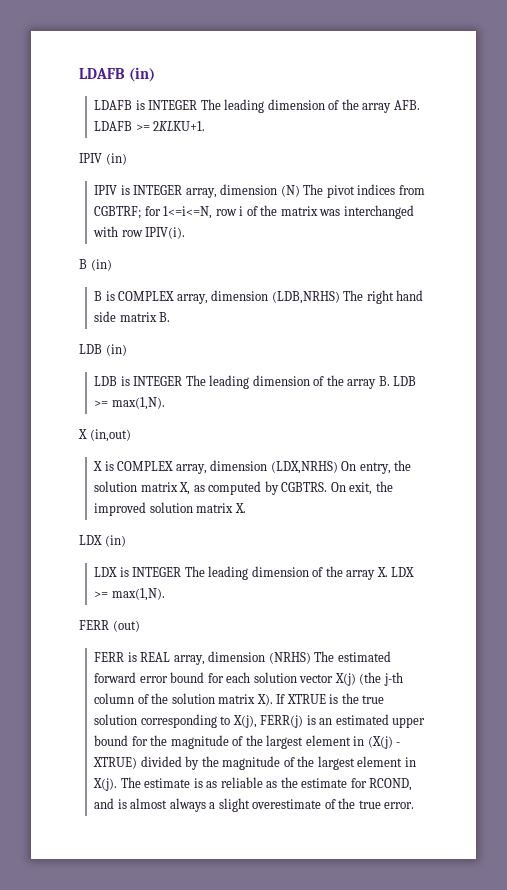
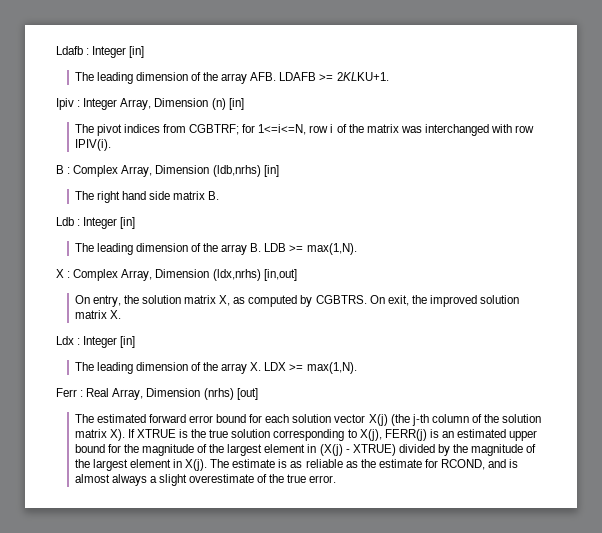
[79,67,155,82] [94,100,198,110] LDAFB (in) // LDAFB is INTEGER -> [56,46,145,58] Ldafb : Integer [in] //
[79,153,127,165] [94,184,300,198] IPIV (in) // IPIV is INTEGER array, dimension (N) -> [56,98,244,110] Ipiv : Integer Array, Dimension (n) [in] //
[90,259,112,271] [94,290,340,304] (in) // B is COMPLEX array, dimension (LDB,NRHS) -> [67,165,279,177] : Complex Array, Dimension (ldb,nrhs) [in] //
[79,344,127,356] [94,376,183,386] LDB (in) // LDB is INTEGER -> [56,217,136,229] Ldb : Integer [in] //
[89,429,131,442] [93,460,338,474] (in,out) // X is COMPLEX array, dimension (LDX,NRHS) -> [67,269,297,281] : Complex Array, Dimension (ldx,nrhs) [in,out] //
[79,535,126,547] [94,567,182,577] LDX (in) // LDX is INTEGER -> [56,336,136,348] Ldx : Integer [in] //
[79,620,140,632] [94,651,311,665] FERR (out) // FERR is REAL array, dimension (NRHS) -> [56,388,258,400] Ferr : Real Array, Dimension (nrhs) [out] //

